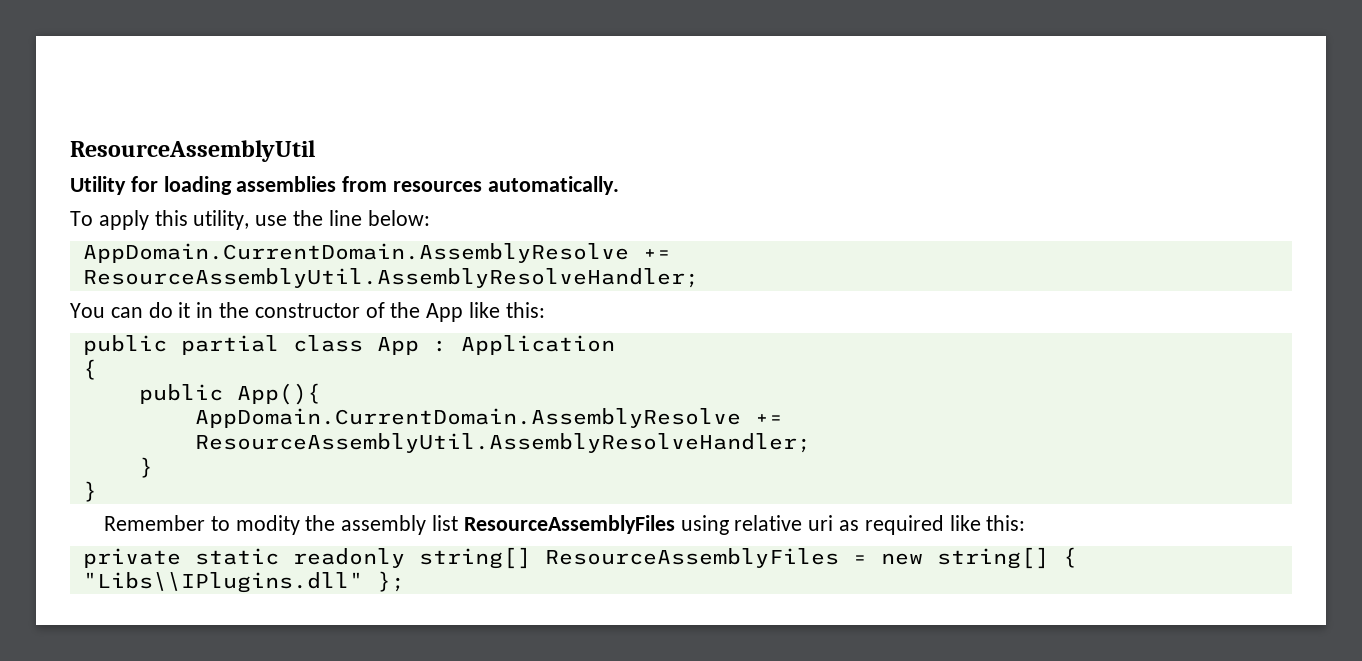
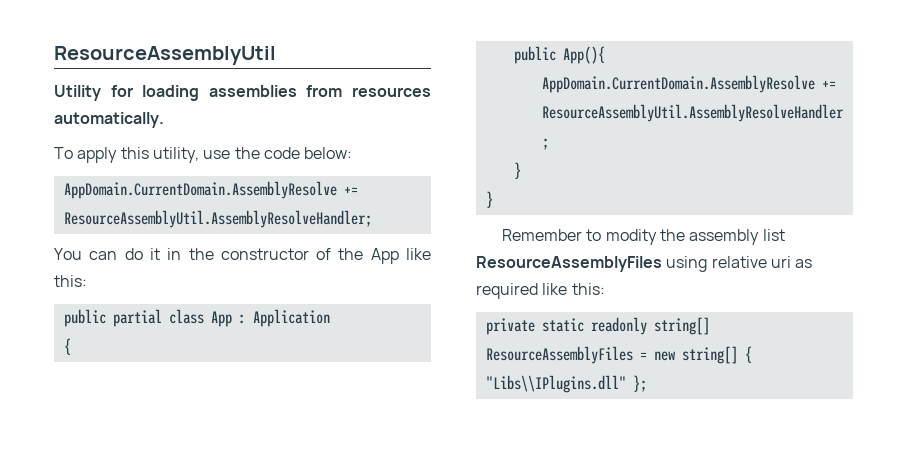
[328,210,362,226] line -> [263,147,300,159] code

